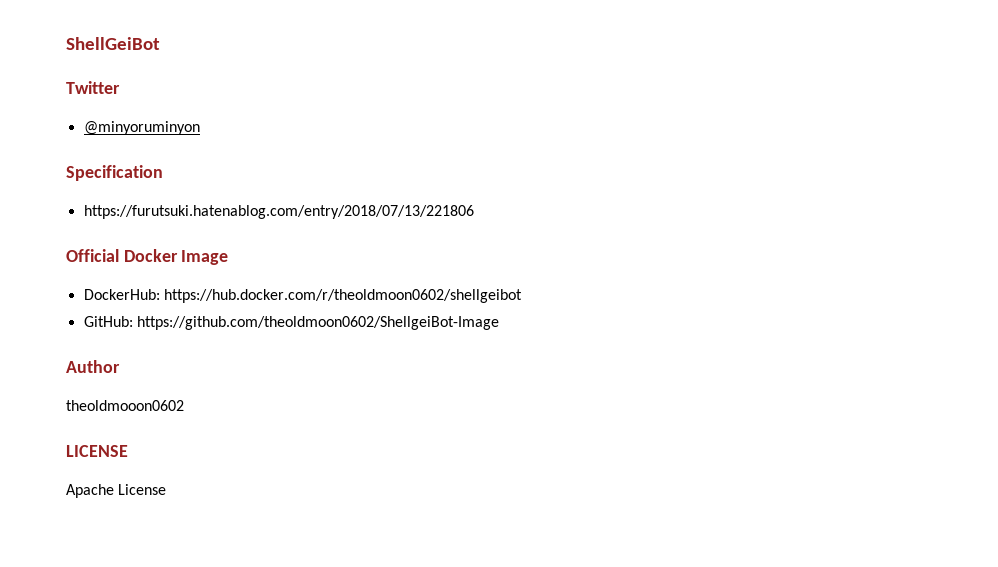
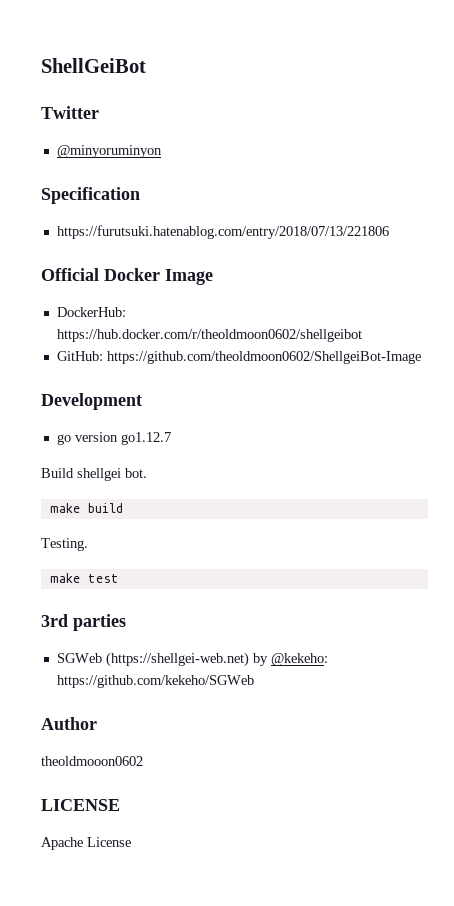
(499, 323) none -> [41,393,142,410] [56,432,171,445] [41,468,147,481] [49,503,123,513] [41,538,88,551] [49,573,119,583] [41,614,126,631] [56,652,328,667] [56,675,254,688] // Development // go version go1.12.7 // Build shellgei bot. // make build // Testing. // make test // 3rd parties // SGWeb (https://shellgei-web.net) by @kekeho: https://github.com/kekeho/SGWeb

